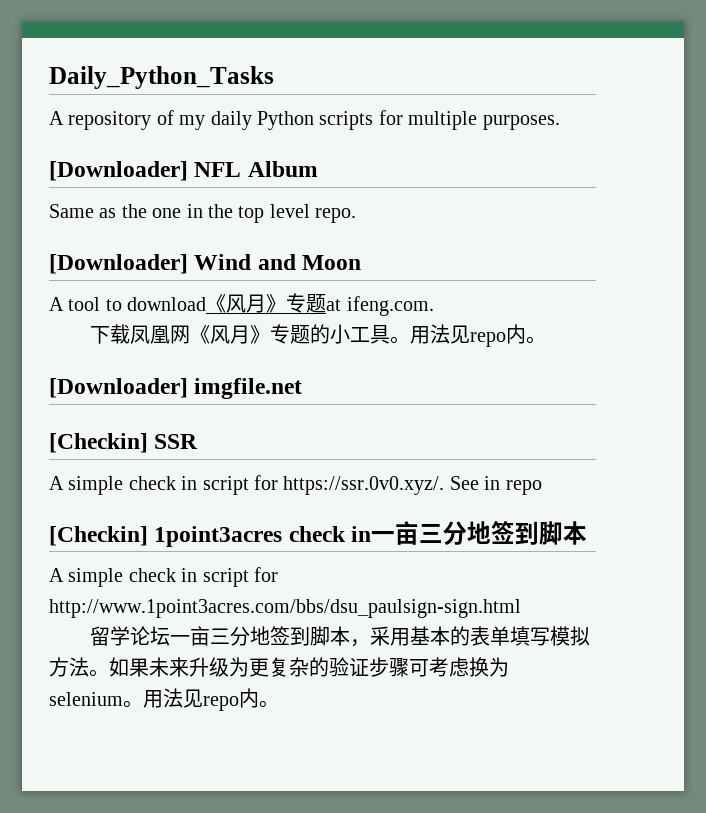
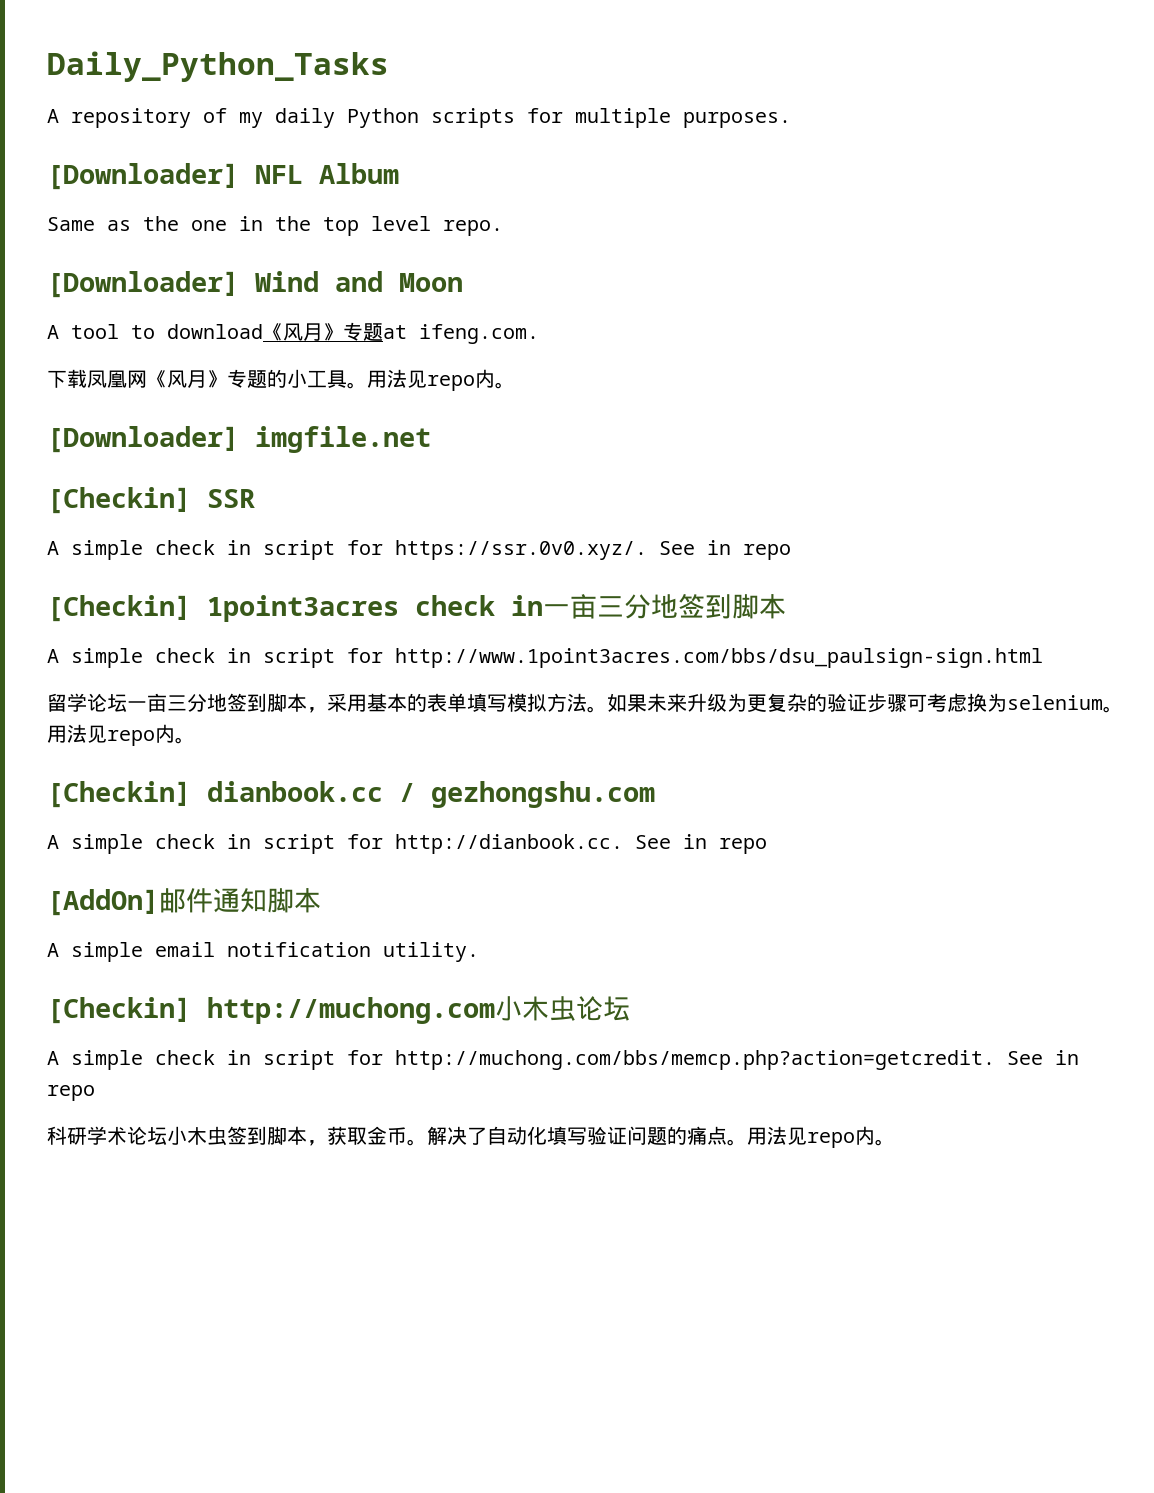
(279, 704) none -> [47,781,655,808] [47,834,767,854] [47,888,321,916] [47,942,479,962] [47,996,630,1024] [47,1050,1079,1070] [47,1085,95,1101] [47,1126,895,1148] // [Checkin] dianbook.cc / gezhongshu.com // A simple check in script for http://dianbook.cc. See in repo // [AddOn]邮件通知脚本 // A simple email notification utility. // [Checkin] http://muchong.com小木虫论坛 // A simple check in script for http://muchong.com/bbs/memcp.php?action=getcredit. See in repo // 科研学术论坛小木虫签到脚本，获取金币。解决了自动化填写验证问题的痛点。用法见repo内。

